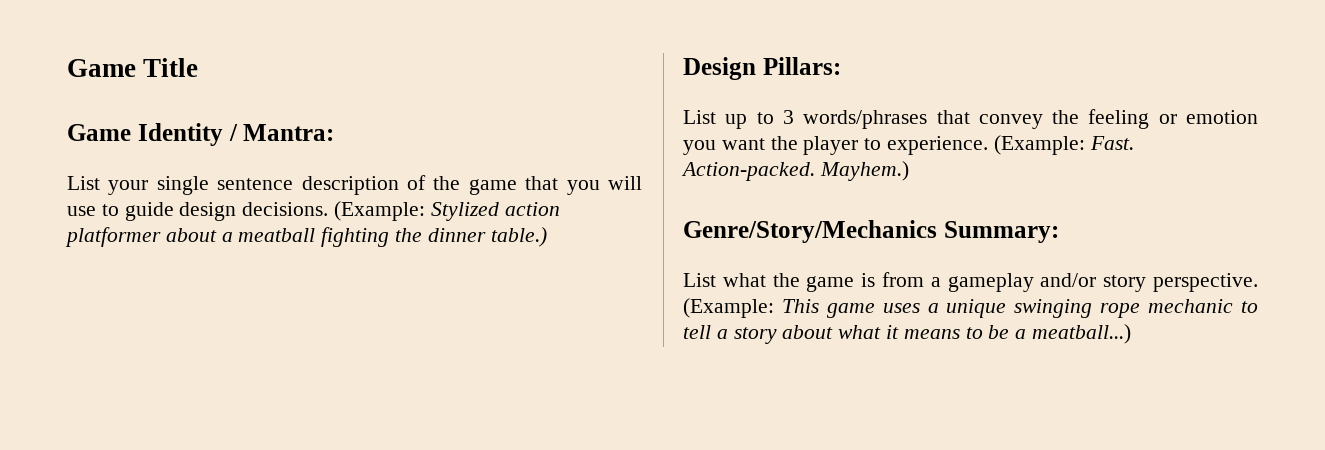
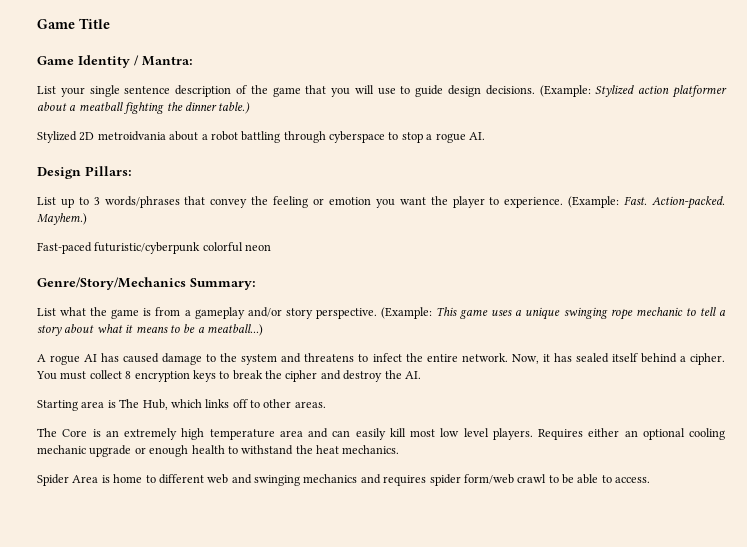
(547, 237) none -> [37,131,485,143] // Stylized 2D metroidvania about a robot battling through cyberspace to stop a rogue AI.
(909, 171) none -> [37,242,272,254] // Fast-paced futuristic/cyberpunk colorful neon
(1132, 334) none -> [37,353,726,365] [36,370,421,382] [37,399,326,411] [37,428,725,440] [37,445,400,457] [37,474,651,486] // A rogue AI has caused damage to the system and threatens to infect the entire network. Now, it has sealed itself behind a cipher. You must collect 8 encryption keys to break the cipher and destroy the AI. // Starting area is The Hub, which links off to other areas. // The Core is an extremely high temperature area and can easily kill most low level players. Requires either an optional cooling mechanic upgrade or enough health to withstand the heat mechanics. // Spider Area is home to different web and swinging mechanics and requires spider form/web crawl to be able to access.

